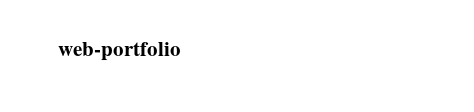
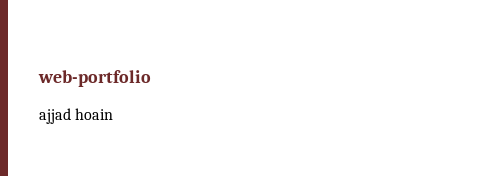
(181, 51) none -> [39,108,114,124] // ajjad hoain

